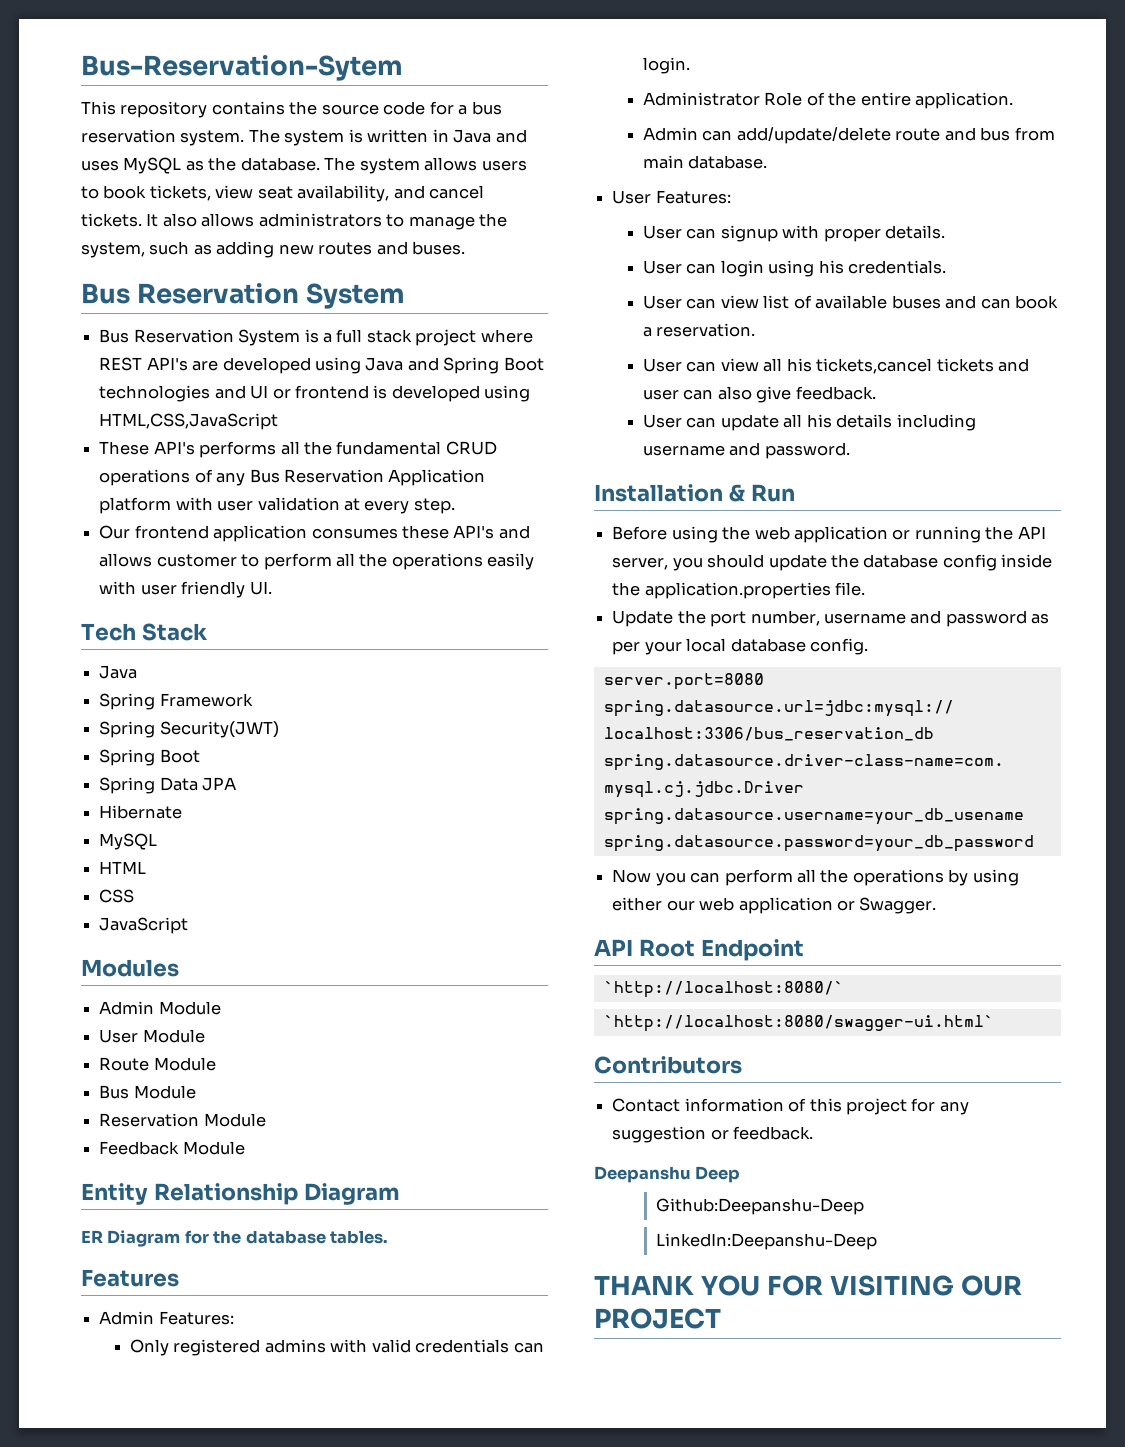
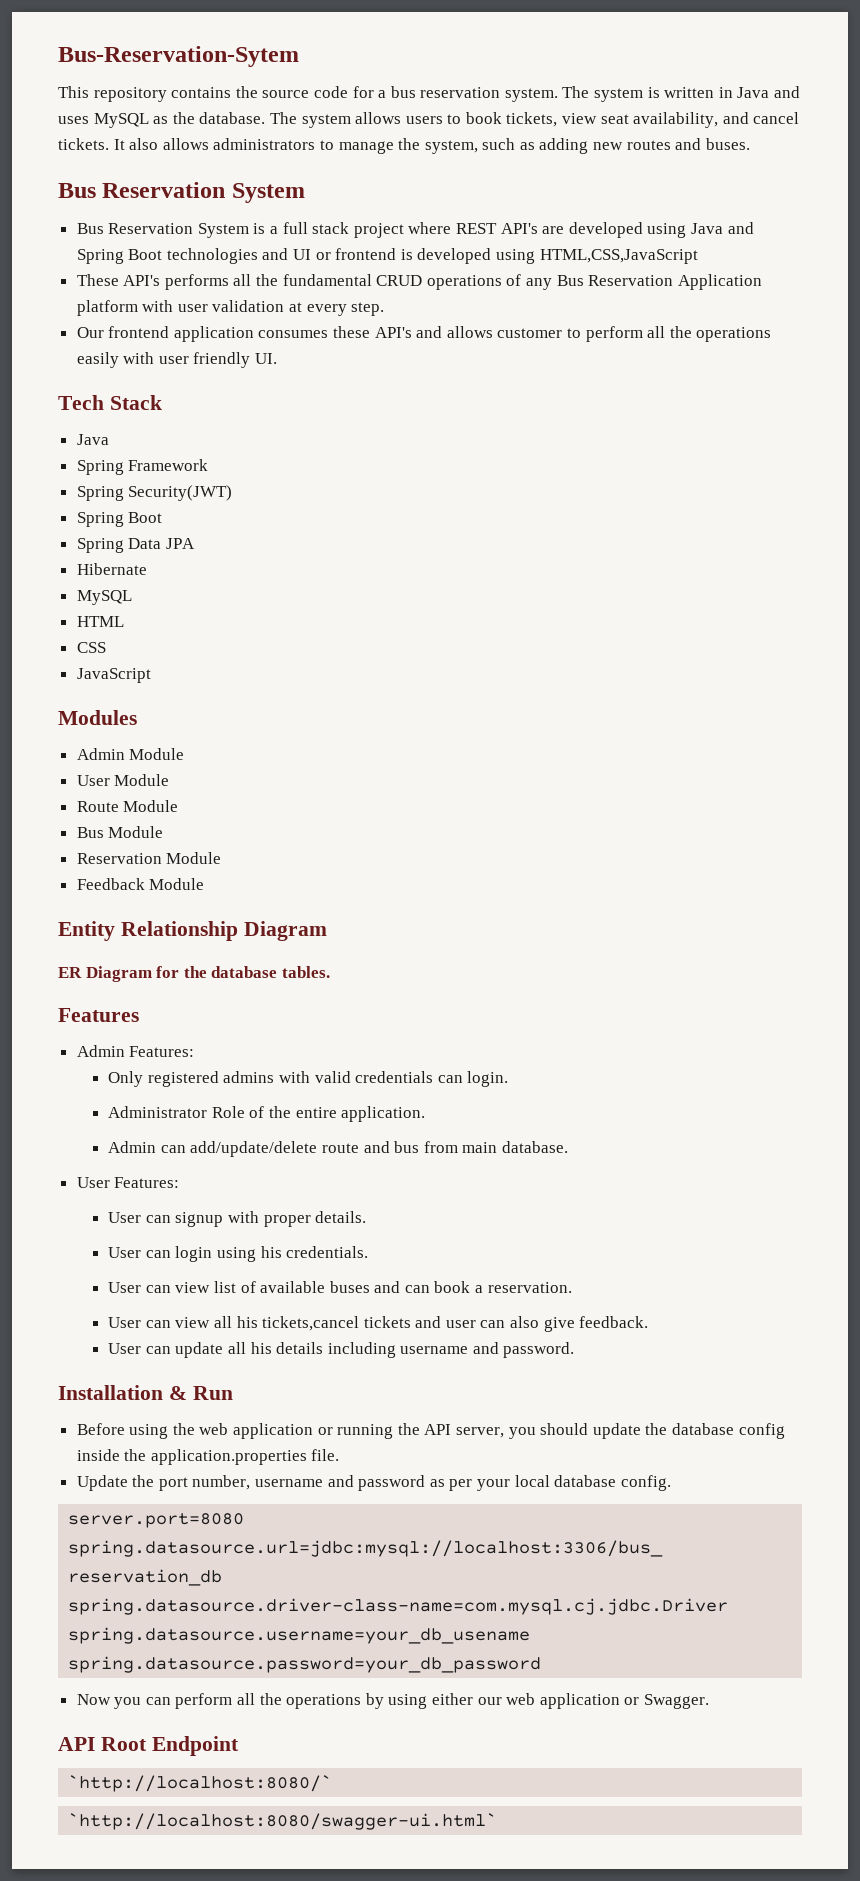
[594,1056,742,1074] [612,1098,969,1115] [612,1126,814,1143] [594,1166,741,1183] [655,1198,864,1215] [655,1233,877,1250] [594,1275,1023,1296] [594,1308,721,1329] // Contributors // Contact information of this project for any suggestion or feedback. // Deepanshu Deep // Github:Deepanshu-Deep // LinkedIn:Deepanshu-Deep // THANK YOU FOR VISITING OUR PROJECT -> (498, 1821) none

